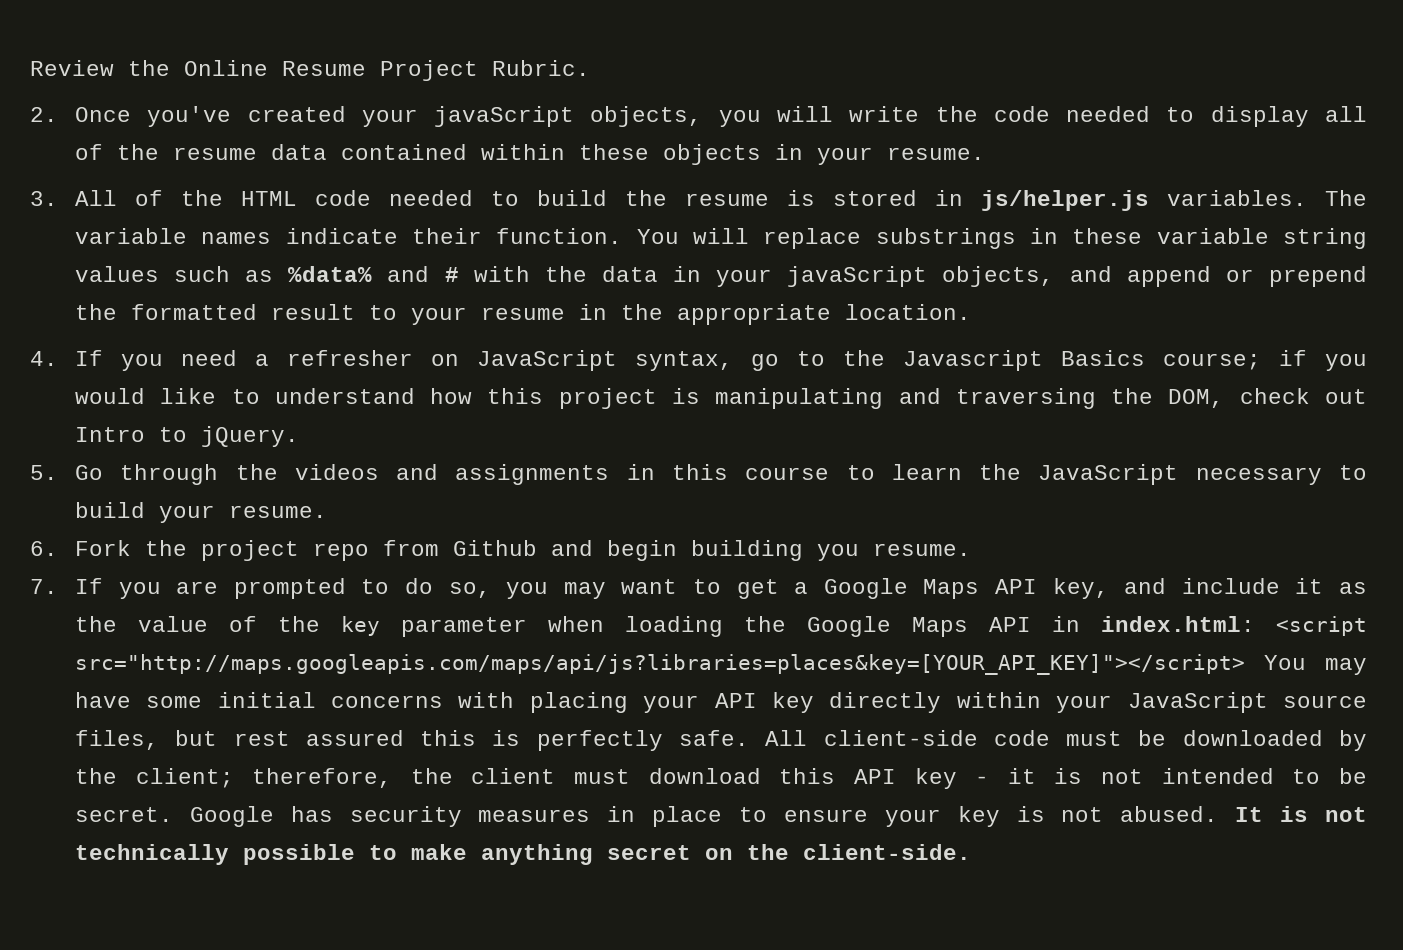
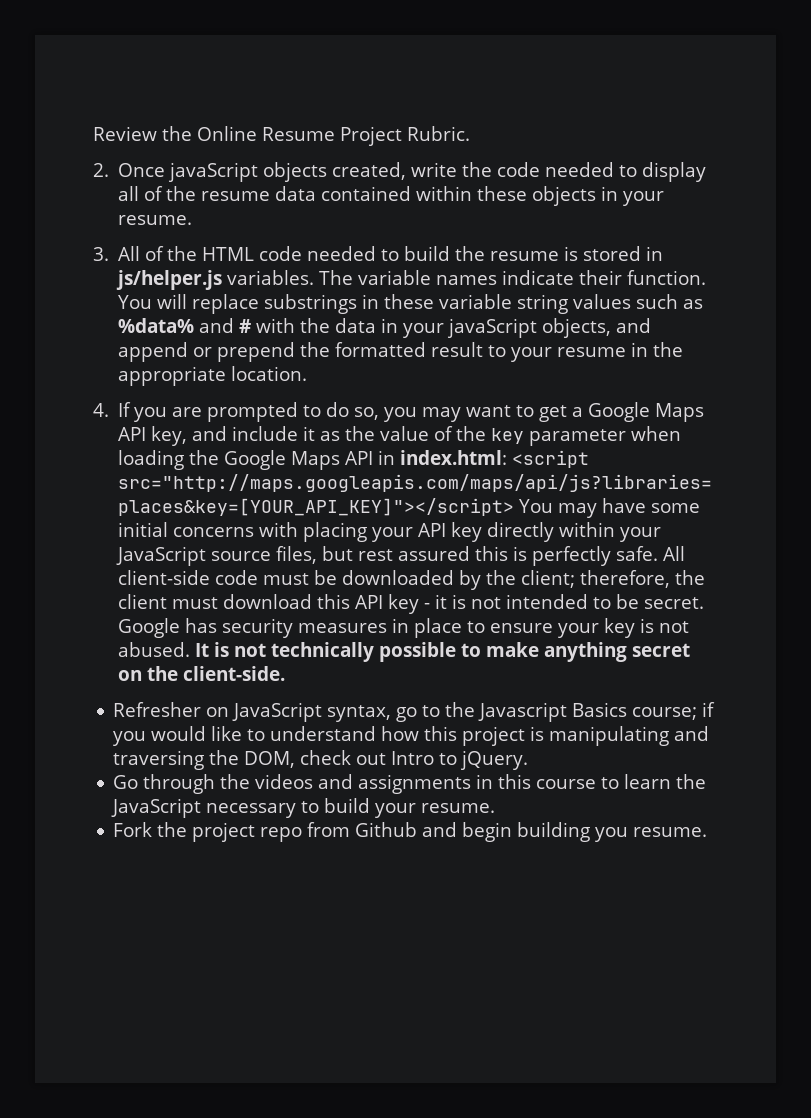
[147,106,833,127] you've created your javaScript objects, you will -> [168,162,407,182] javaScript objects created,
[180,350,1368,371] [74,388,1368,409] [74,426,299,447] [30,464,1368,485] [74,502,327,523] [30,540,971,561] [30,578,161,599] need a refresher on JavaScript syntax, go to the Javascript Basics course; if you would like to understand how this project is manipulating and traversing the DOM, check out Intro to jQuery. // 5. Go through the videos and assignments in this course to learn the JavaScript necessary to build your resume. // 6. Fork the project repo from Github and begin building you resume. // 7. If you -> (168, 414) none
(971, 852) none -> [113,702,716,722] [113,726,710,746] [113,750,529,770] [113,774,707,794] [111,798,496,818] [113,822,708,842] // Refresher on JavaScript syntax, go to the Javascript Basics course; if you would like to understand how this project is manipulating and traversing the DOM, check out Intro to jQuery. // Go through the videos and assignments in this course to learn the JavaScript necessary to build your resume. // Fork the project repo from Github and begin building you resume.

